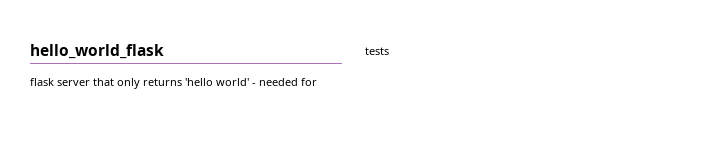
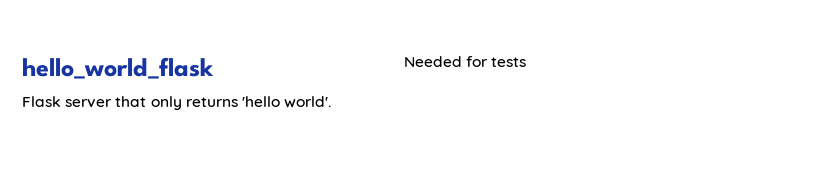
[30,78,54,86] flask -> [22,96,61,107] Flask
[216,78,298,86] world' - needed -> [284,96,332,108] [404,56,462,67] world'. Needed

